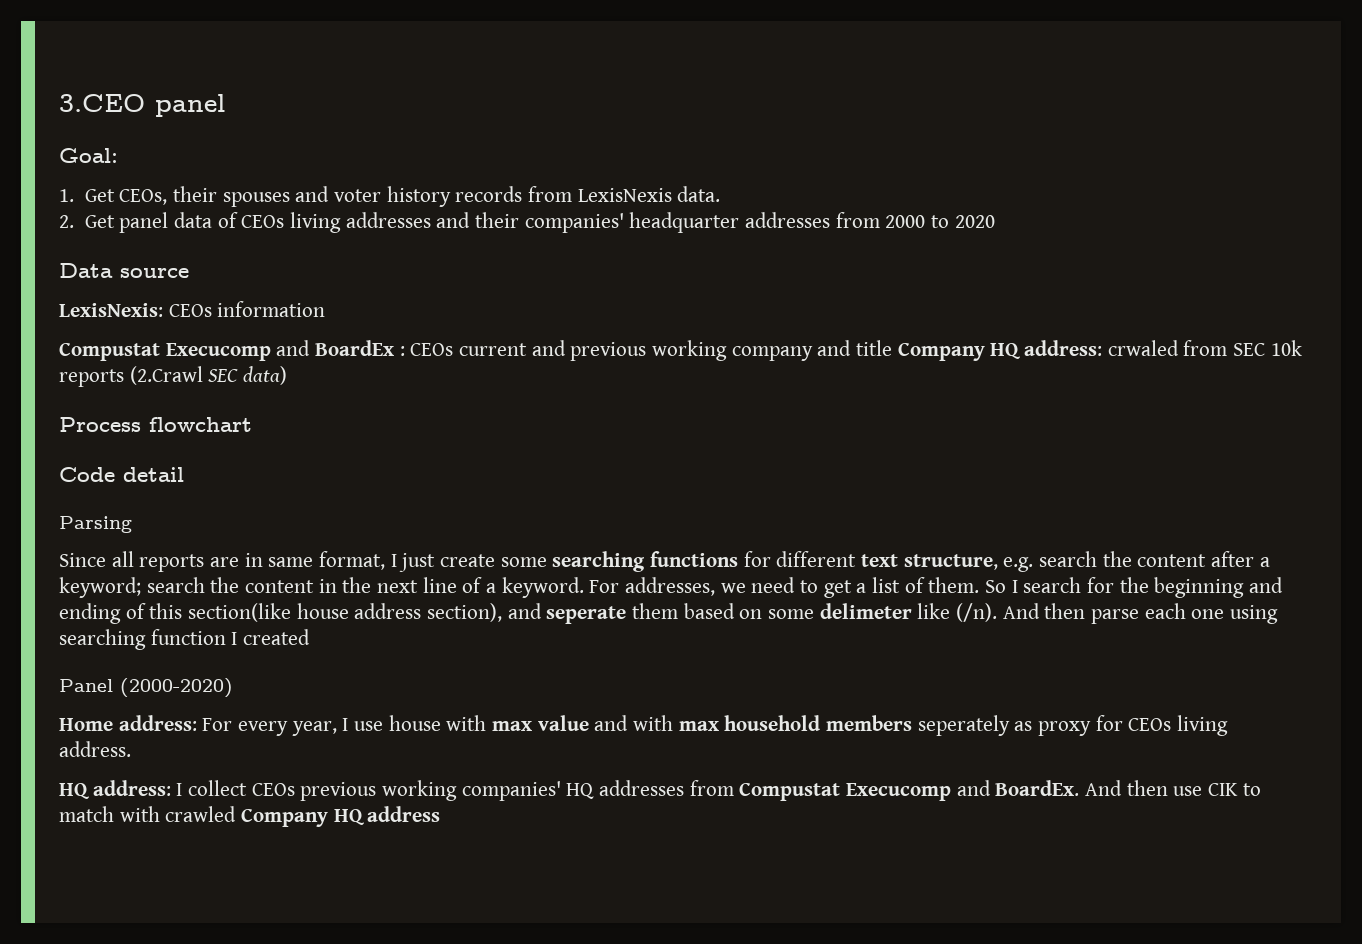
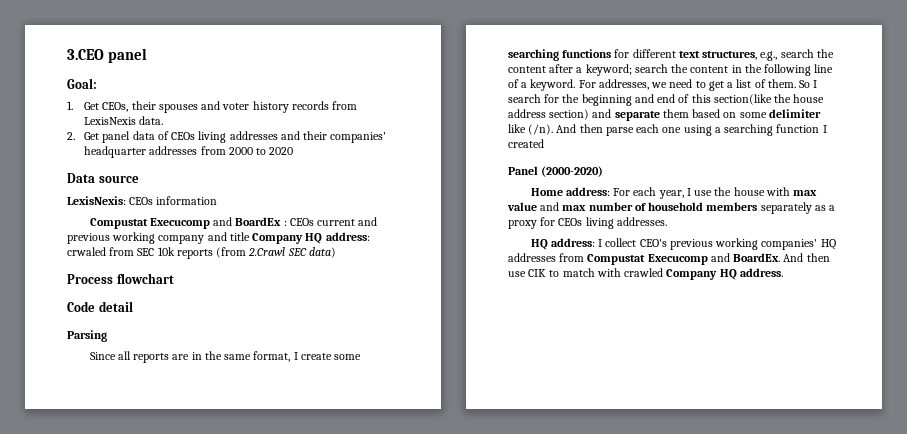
[129,366,203,385] (2.Crawl -> [216,247,286,258] (from 2.Crawl
(263, 560) none -> [204,351,222,360] the
[399,553,436,572] just -> (298, 356) none
[903,554,1034,572] structure, e.g. -> [702,51,778,61] structures, e.g.,
[377,580,419,593] next -> [764,64,812,76] following
[59,603,121,624] ending -> [657,94,676,103] end
(292, 612) none -> [774,94,792,103] the
[427,603,627,624] section), and seperate -> [549,109,660,121] section) and separate
[819,603,912,619] delimeter -> [768,109,821,118] delimiter
(1279, 614) none -> [714,127,721,133] a
[238,721,289,736] every -> [633,187,657,196] each
(384, 726) none -> [714,187,732,196] the
[633,715,1033,736] with max household members seperately as -> [562,202,836,214] max number of household members separately as a
[59,741,131,757] address. -> [616,217,667,226] addresses.
[251,783,295,796] CEOs -> [639,239,667,247] CEO's
[367,806,441,822] address -> [739,268,783,277] address.

